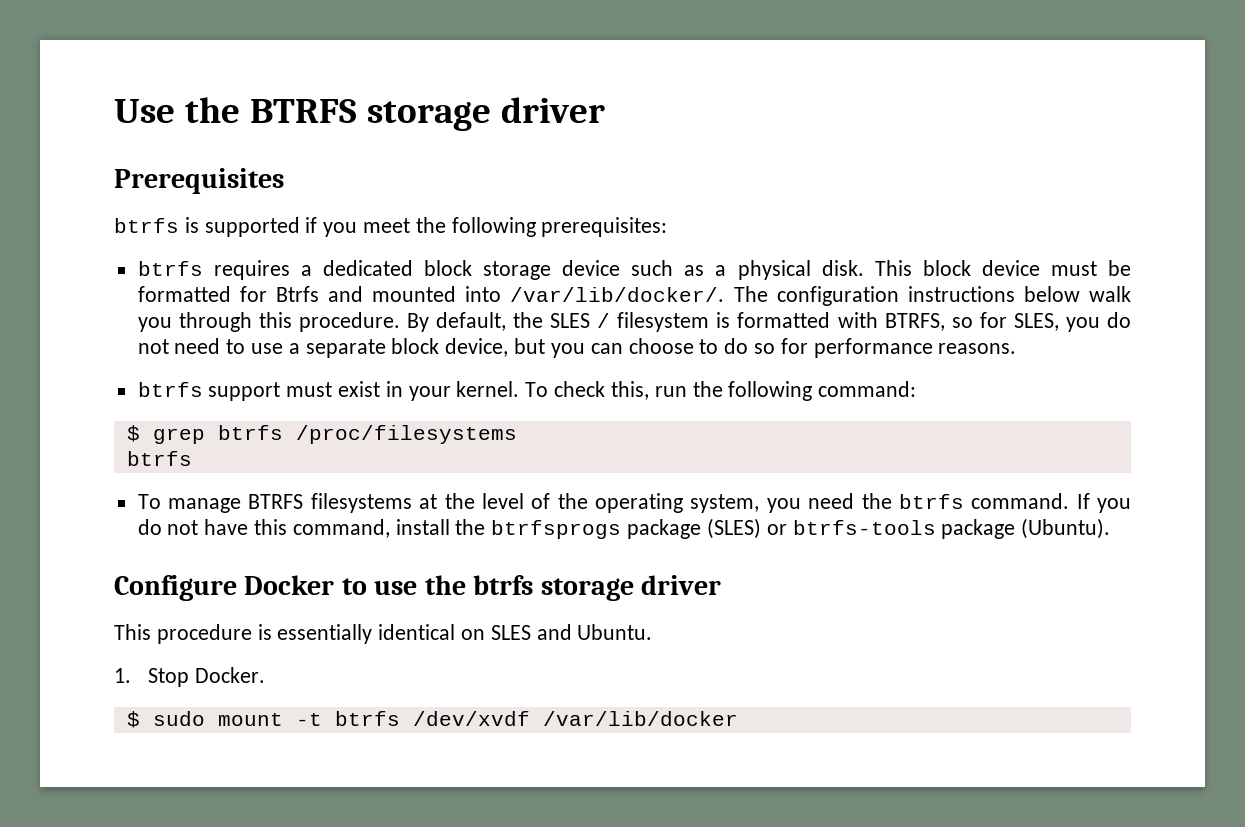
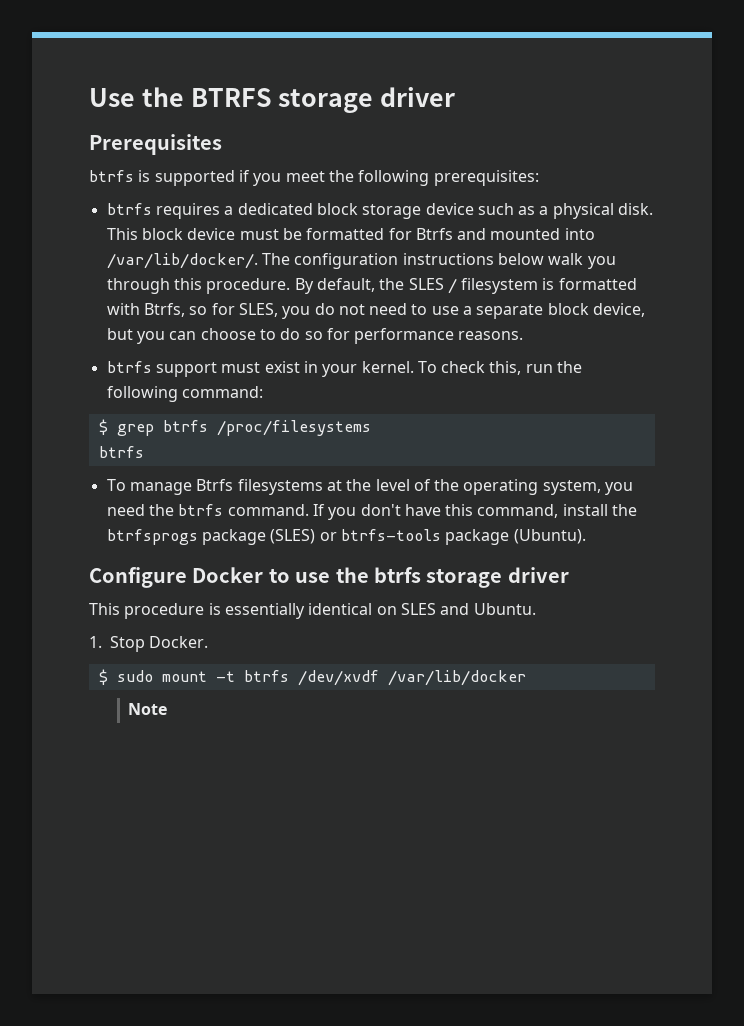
[884,313,945,331] BTRFS, -> [143,303,185,317] Btrfs,
[248,494,304,509] BTRFS -> [196,479,234,491] Btrfs
[137,519,199,535] do not -> [360,504,401,516] don't
(738, 718) none -> [128,703,168,715] // Note

